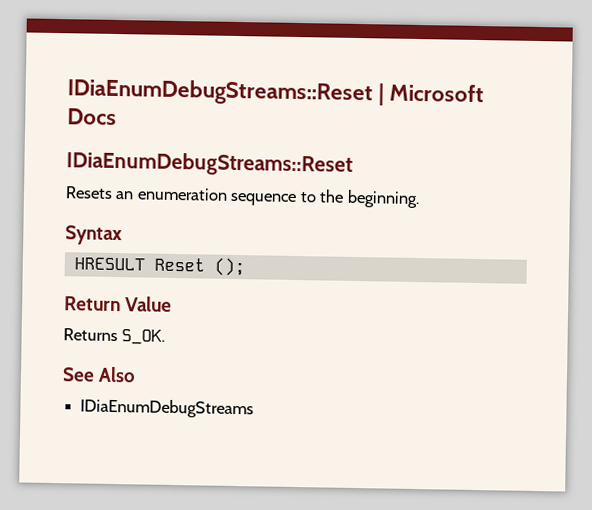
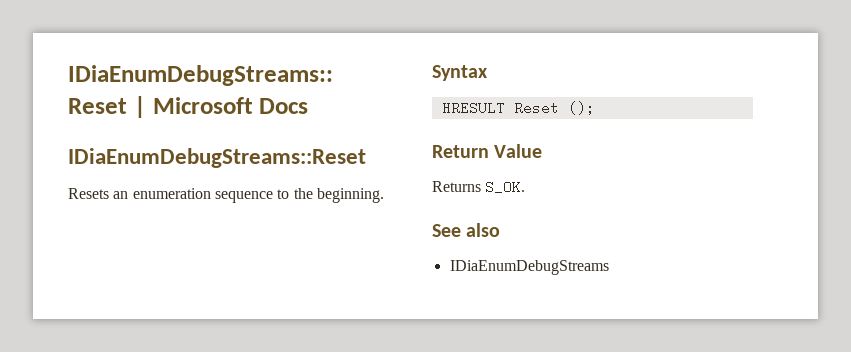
[98,366,137,383] Also -> [466,223,501,237] also

